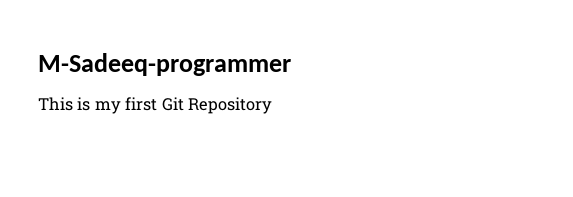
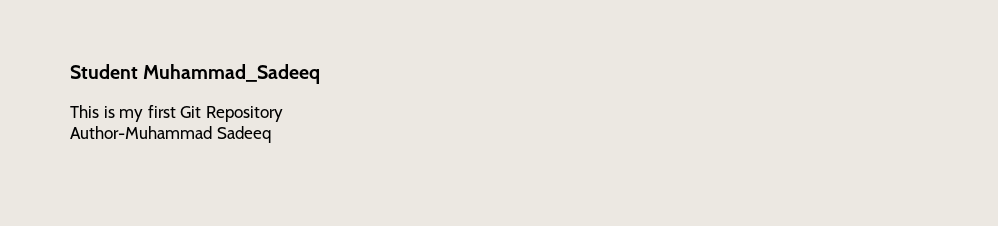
[38,53,291,76] M-Sadeeq-programmer -> [70,64,321,84] Student Muhammad_Sadeeq
(273, 105) none -> [70,126,271,143] // Author-Muhammad Sadeeq

